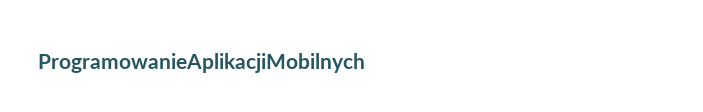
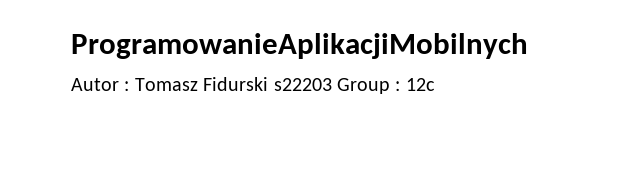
(365, 63) none -> [71,77,435,94] // Autor : Tomasz Fidurski s22203 Group : 12c

